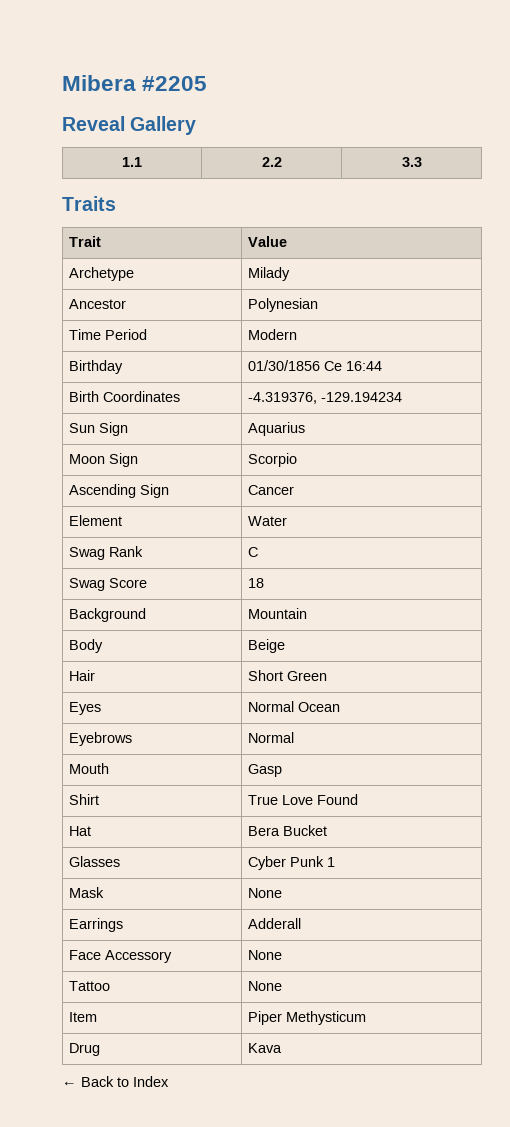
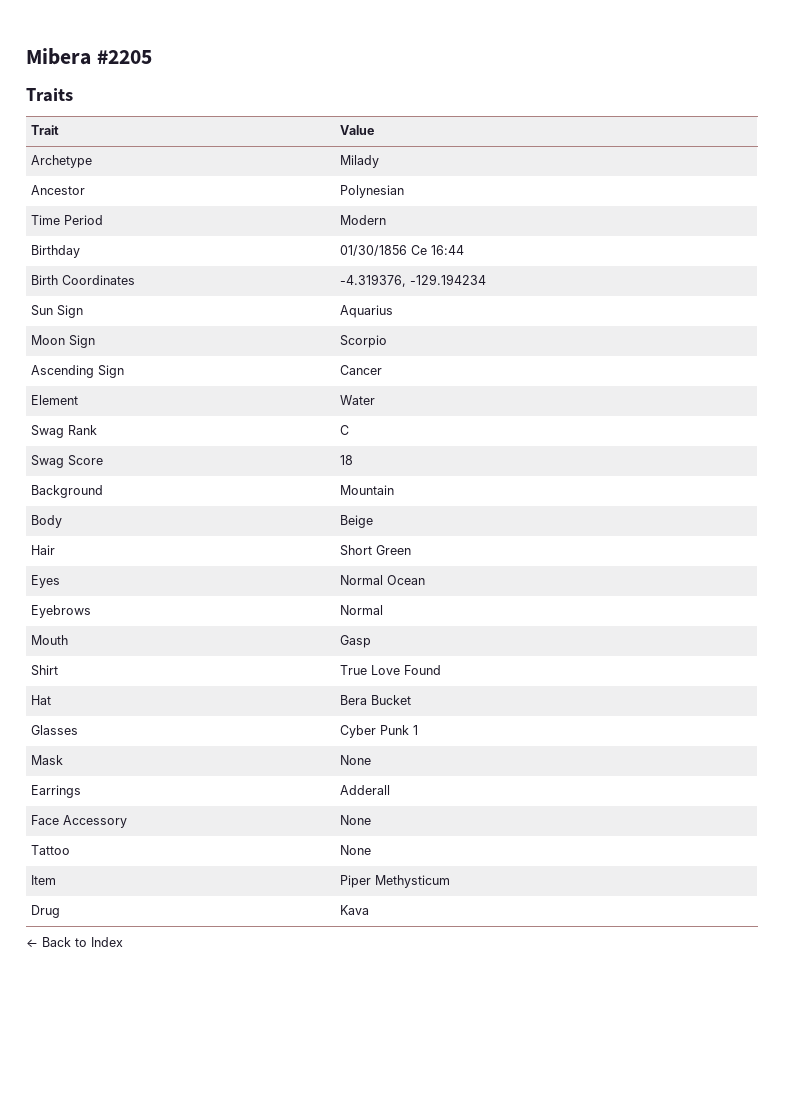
[62,116,197,135] [122,157,142,167] [261,157,282,167] [401,157,422,167] // Reveal Gallery // 1.1 | 2.2 | 3.3 -> (152, 57) none

